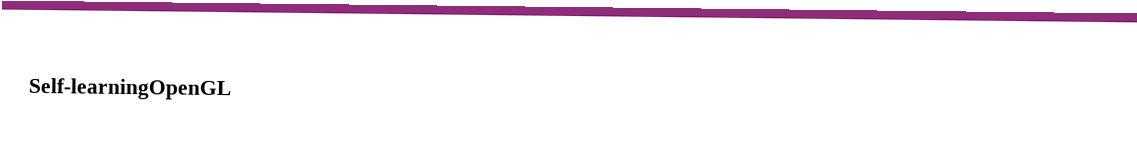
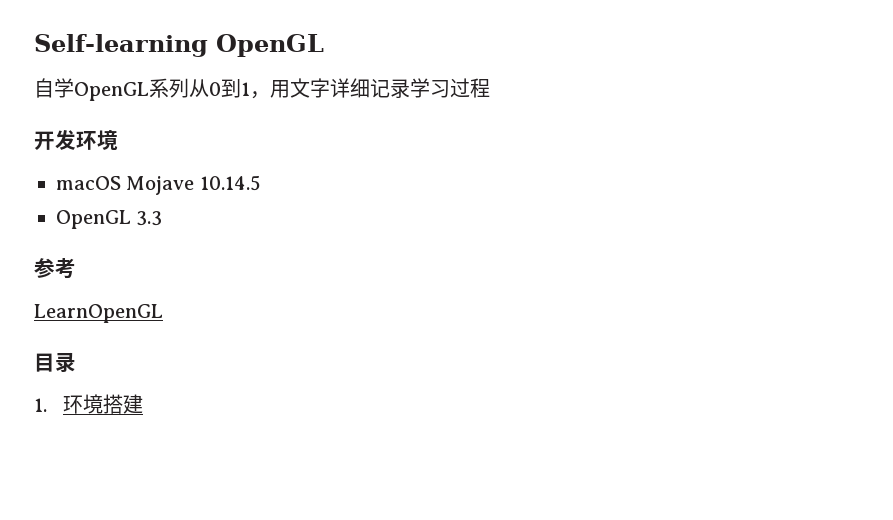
[28,77,231,101] Self-learningOpenGL -> [34,34,324,57] [34,78,490,101] [34,130,118,150] [56,175,261,195] [56,210,163,229] [34,258,76,279] [34,304,163,323] [34,352,76,373] [34,394,144,414] Self-learning OpenGL // 自学OpenGL系列从0到1，用文字详细记录学习过程 // 开发环境 // macOS Mojave 10.14.5 // OpenGL 3.3 // 参考 // LearnOpenGL // 目录 // 1.环境搭建

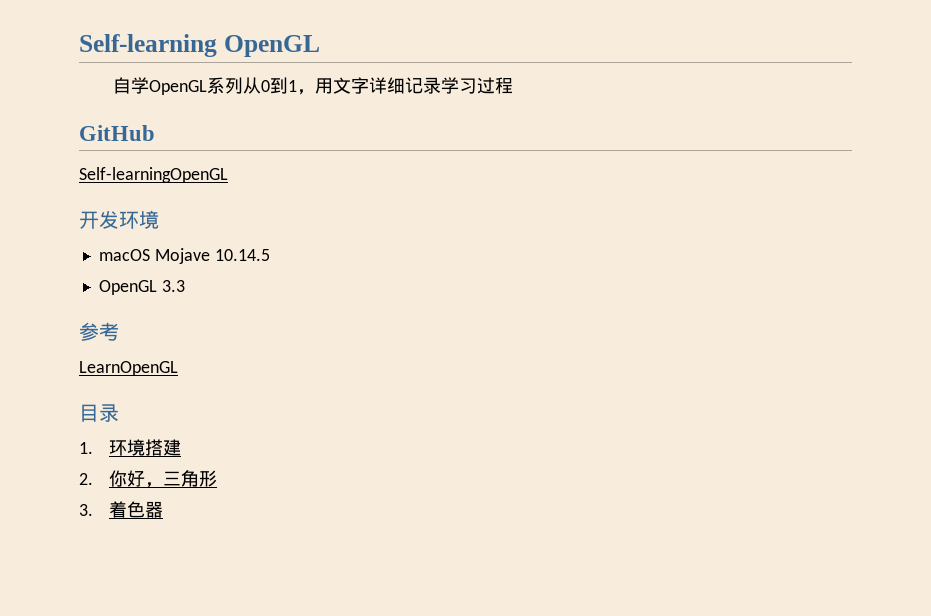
(490, 88) none -> [79,125,155,141] [79,167,228,183] // GitHub // Self-learningOpenGL
(144, 404) none -> [79,470,218,488] [79,501,164,518] // 2.你好，三角形 // 3.着色器

